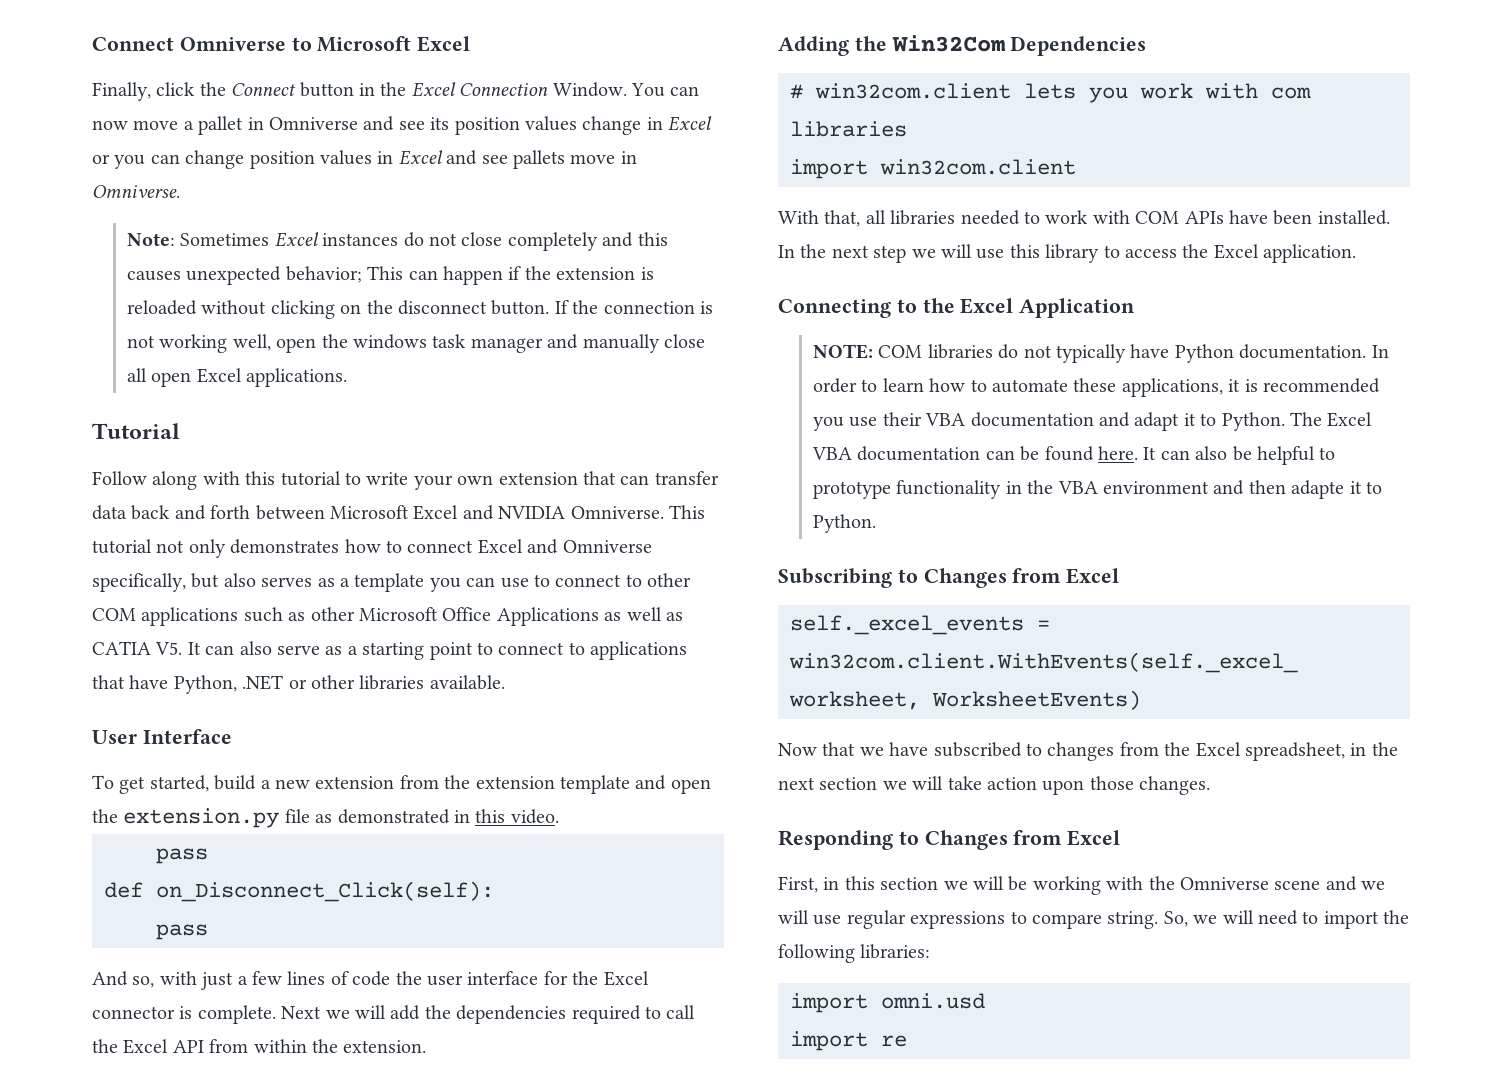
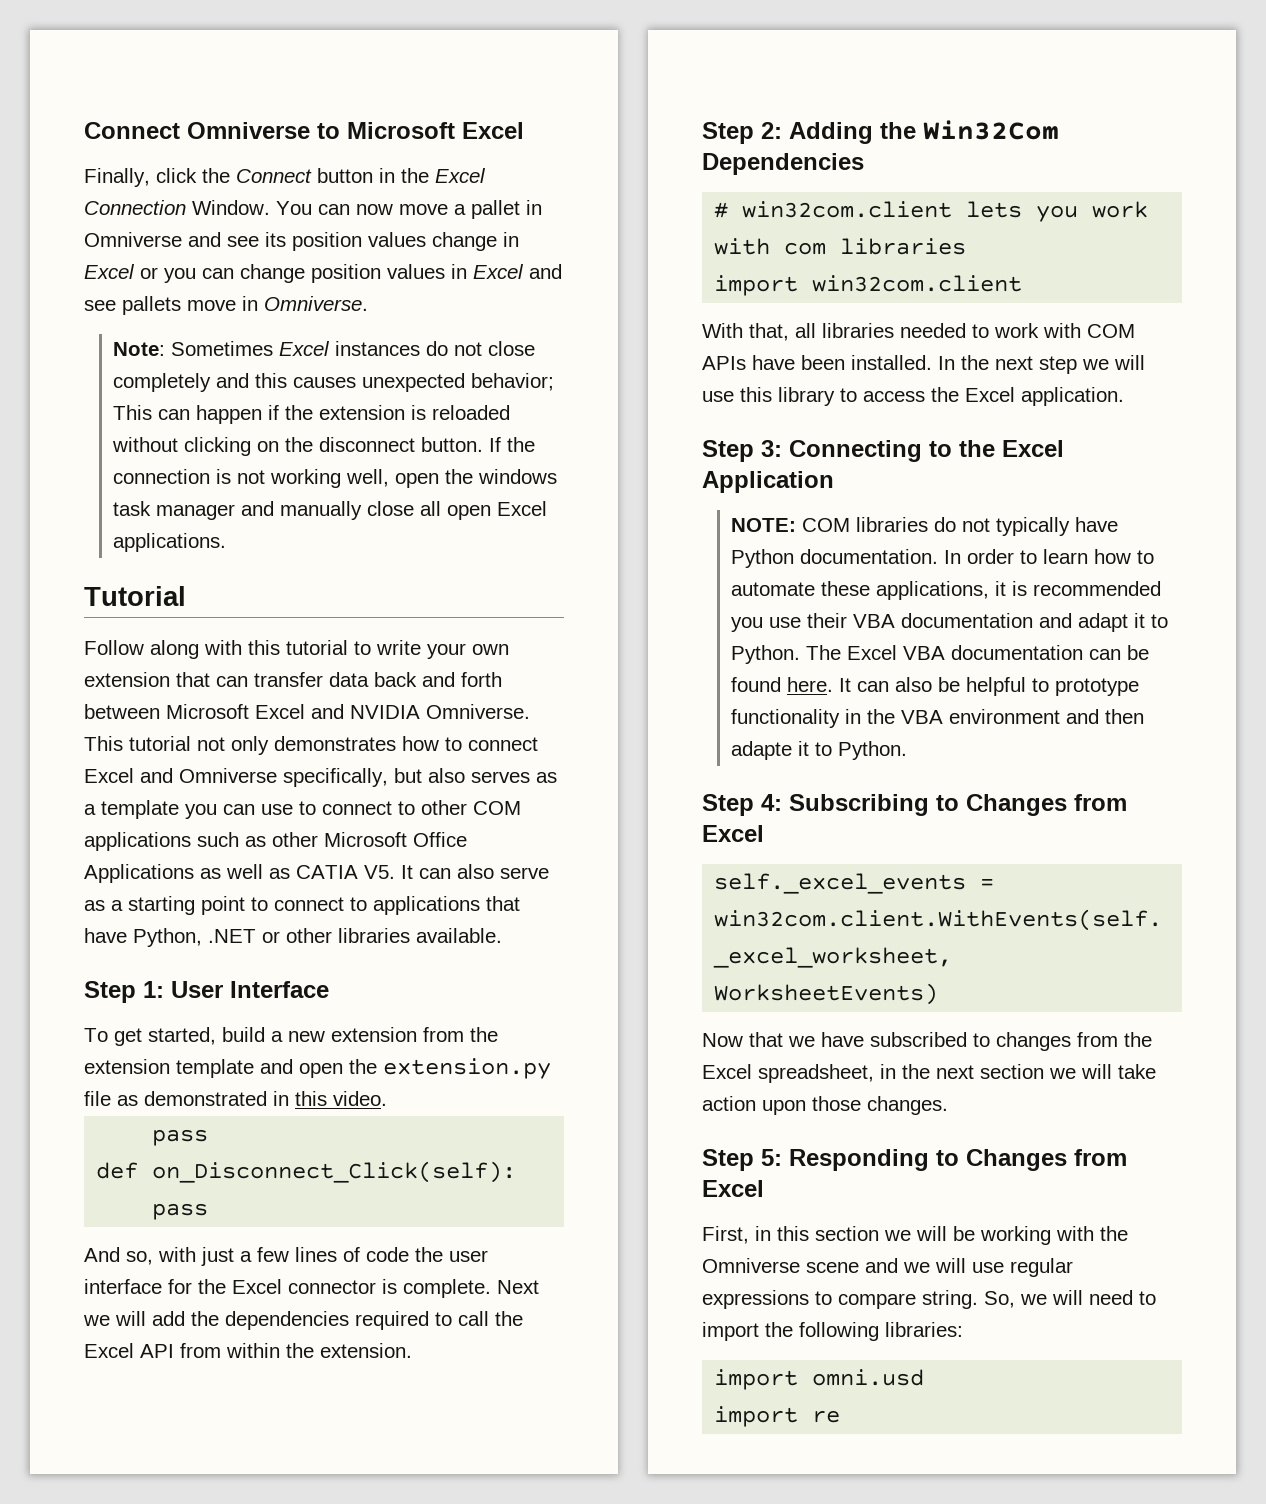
(505, 682) none -> [84,981,164,1003] Step 1:
(427, 1046) none -> [702,122,782,144] Step 2:
(1357, 253) none -> [702,440,782,462] Step 3:
(877, 523) none -> [702,794,782,816] Step 4:
(1211, 785) none -> [702,1149,782,1171] Step 5:

